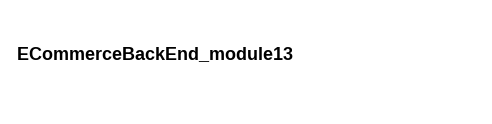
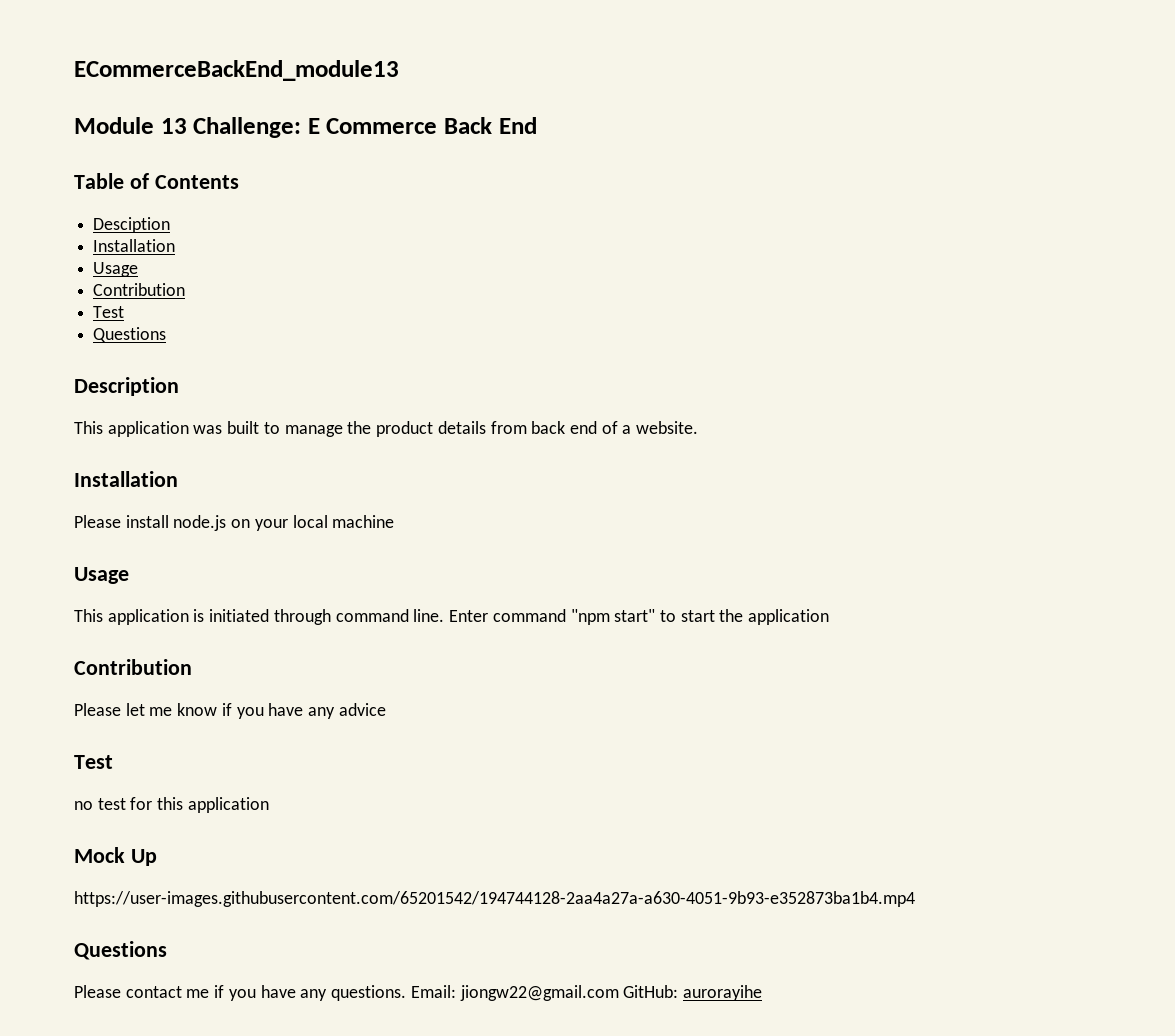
(293, 54) none -> [74,117,537,138] [74,173,239,189] [93,217,171,233] [93,239,176,252] [93,262,139,277] [93,283,186,296] [93,306,125,318] [93,327,167,343] [74,377,179,396] [74,421,699,437] [74,471,178,487] [74,515,395,531] [74,567,129,584] [74,609,830,625] [74,659,192,675] [74,703,386,719] [74,755,113,769] [74,797,269,813] [74,847,157,866] [74,891,915,907] [74,941,167,960] [74,985,762,1001] // Module 13 Challenge: E Commerce Back End // Table of Contents // Desciption // Installation // Usage // Contribution // Test // Questions // Description // This application was built to manage the product details from back end of a website. // Installation // Please install node.js on your local machine // Usage // This application is initiated through command line. Enter command "npm start" to start the application // Contribution // Please let me know if you have any advice // Test // no test for this application // Mock Up // https://user-images.githubusercontent.com/65201542/194744128-2aa4a27a-a630-4051-9b93-e352873ba1b4.mp4 // Questions // Please contact me if you have any questions. Email: jiongw22@gmail.com GitHub: aurorayihe

